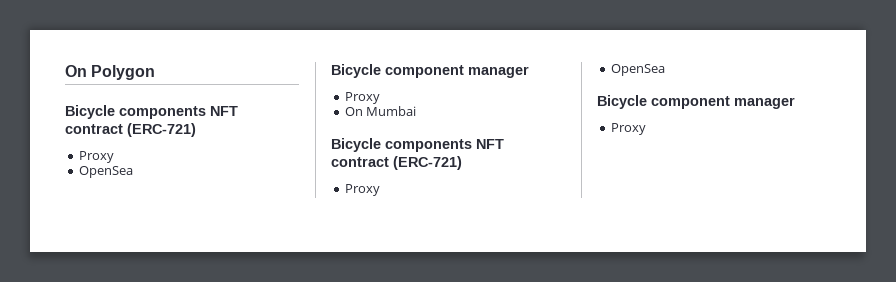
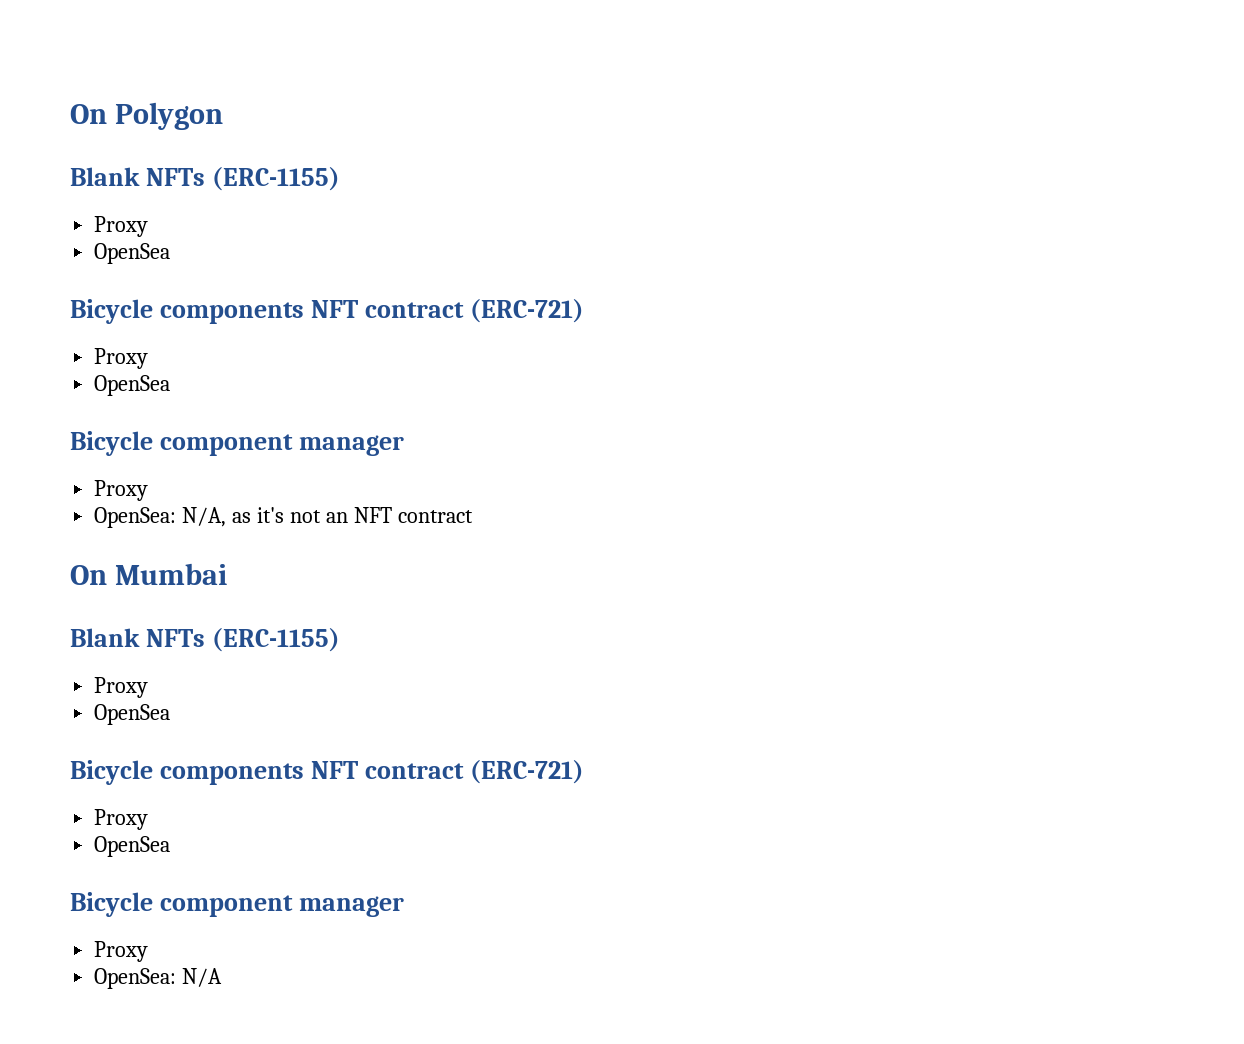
(156, 72) none -> [70,167,340,191] [94,216,149,237] [94,243,171,264] // Blank NFTs (ERC-1155) // Proxy // OpenSea
[344,106,417,116] On Mumbai -> [94,507,473,528] [70,563,227,585] [70,628,340,652] [94,677,149,698] [94,704,171,725] OpenSea: N/A, as it's not an NFT contract // On Mumbai // Blank NFTs (ERC-1155) // Proxy // OpenSea
(646, 129) none -> [94,968,223,989] // OpenSea: N/A

